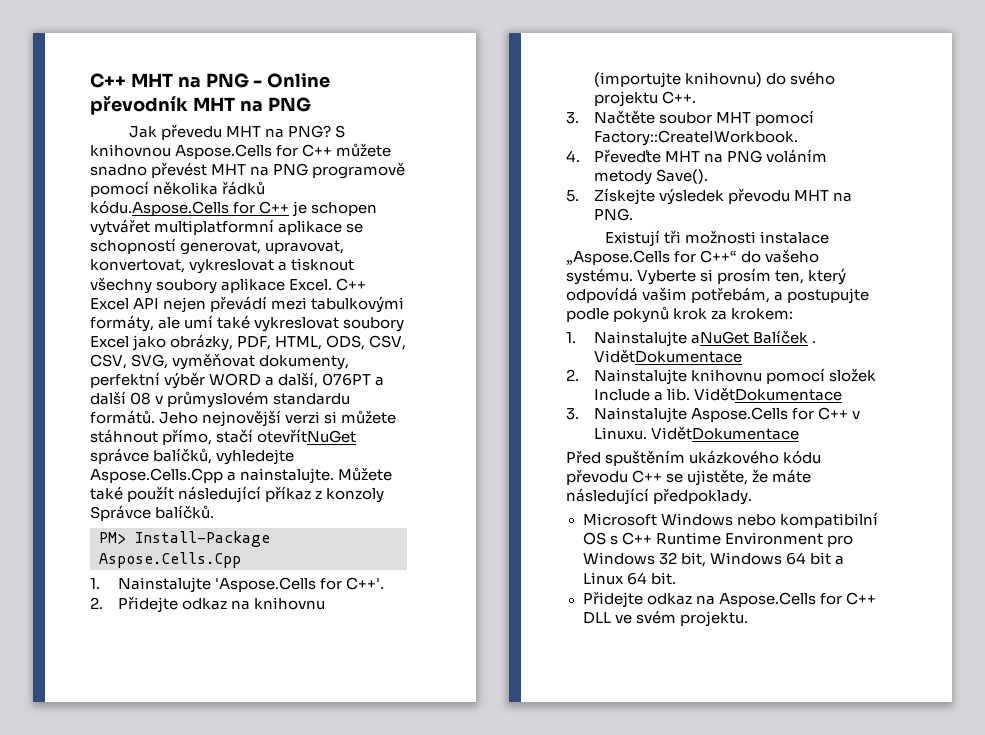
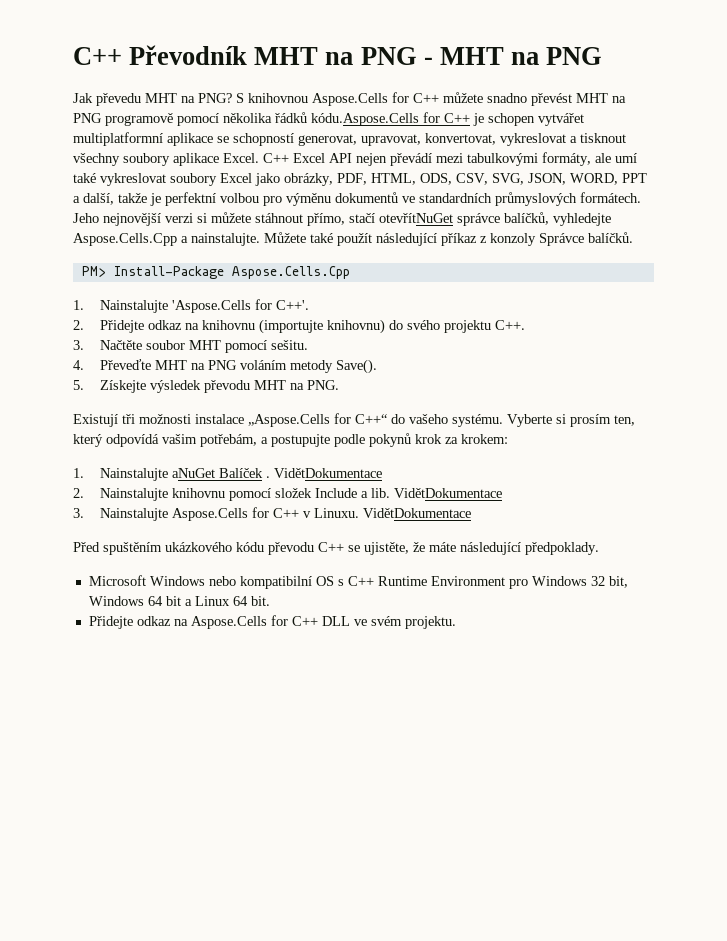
[90,73,126,88] C++ -> [73,45,248,65] C++ Převodník
[267,73,331,88] [90,96,188,115] Online převodník -> (433, 61) none
[90,353,350,370] [90,372,385,389] [90,391,351,408] [90,410,155,424] CSV, SVG, vyměňovat dokumenty, perfektní výběr WORD a další, 076PT a další 08 v průmyslovém standardu formátů. -> [492,173,647,185] [73,192,641,206] SVG, JSON, WORD, PPT a další, takže je perfektní volbou pro výměnu dokumentů ve standardních průmyslových formátech.
[593,130,798,146] Factory::CreateIWorkbook. -> [270,340,308,350] sešitu.

